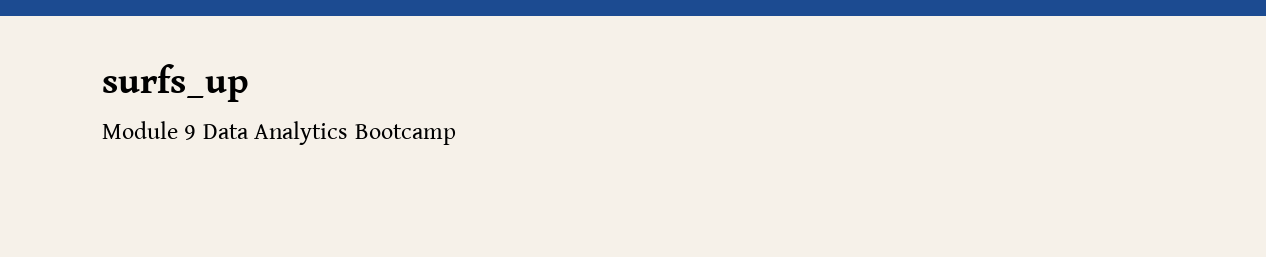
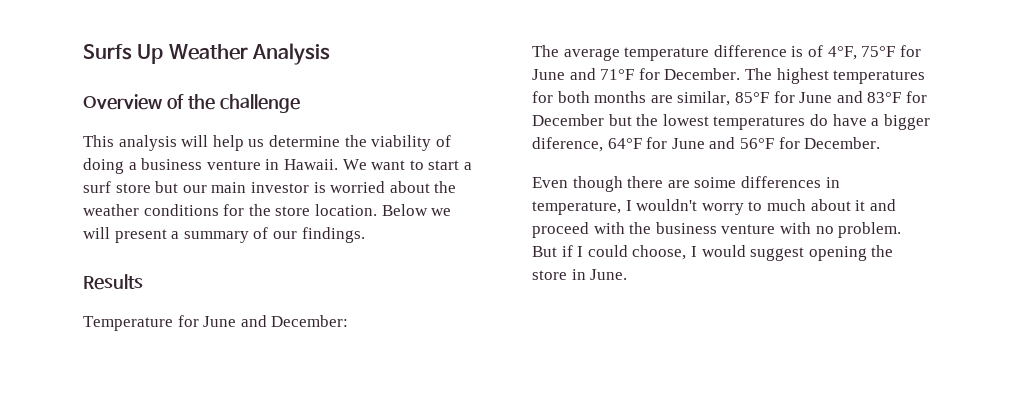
[102,64,249,102] [102,121,456,145] surfs_up // Module 9 Data Analytics Bootcamp -> [83,43,330,65] [83,94,300,113] [83,135,451,151] [83,158,472,174] [83,181,457,193] [83,204,452,216] [83,227,365,243] [83,274,143,290] [83,315,349,331] [532,45,921,61] [532,68,926,84] [532,91,927,106] [532,114,930,130] [532,137,881,152] [532,176,840,192] [532,199,896,215] [532,222,902,238] [532,245,894,261] [532,269,628,280] Surfs Up Weather Analysis // Overview of the challenge // This analysis will help us determine the viability of doing a business venture in Hawaii. We want to start a surf store but our main investor is worried about the weather conditions for the store location. Below we will present a summary of our findings. // Results // Temperature for June and December: // The average temperature difference is of 4°F, 75°F for June and 71°F for December. The highest temperatures for both months are similar, 85°F for June and 83°F for December but the lowest temperatures do have a bigger diference, 64°F for June and 56°F for December. // Even though there are soime differences in temperature, I wouldn't worry to much about it and proceed with the business venture with no problem. But if I could choose, I would suggest opening the store in June.

